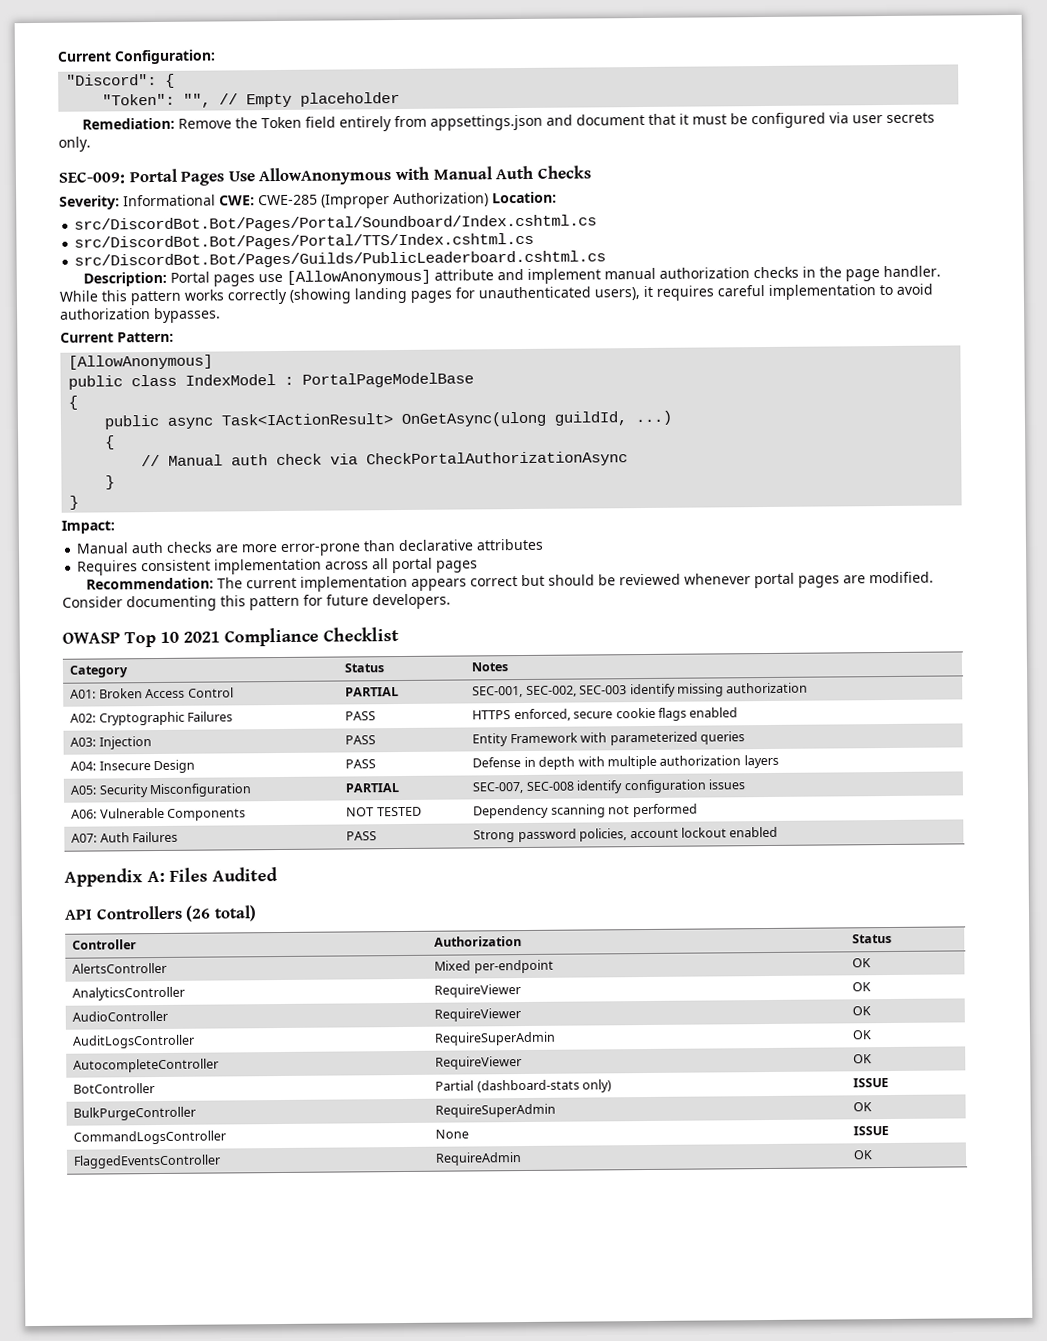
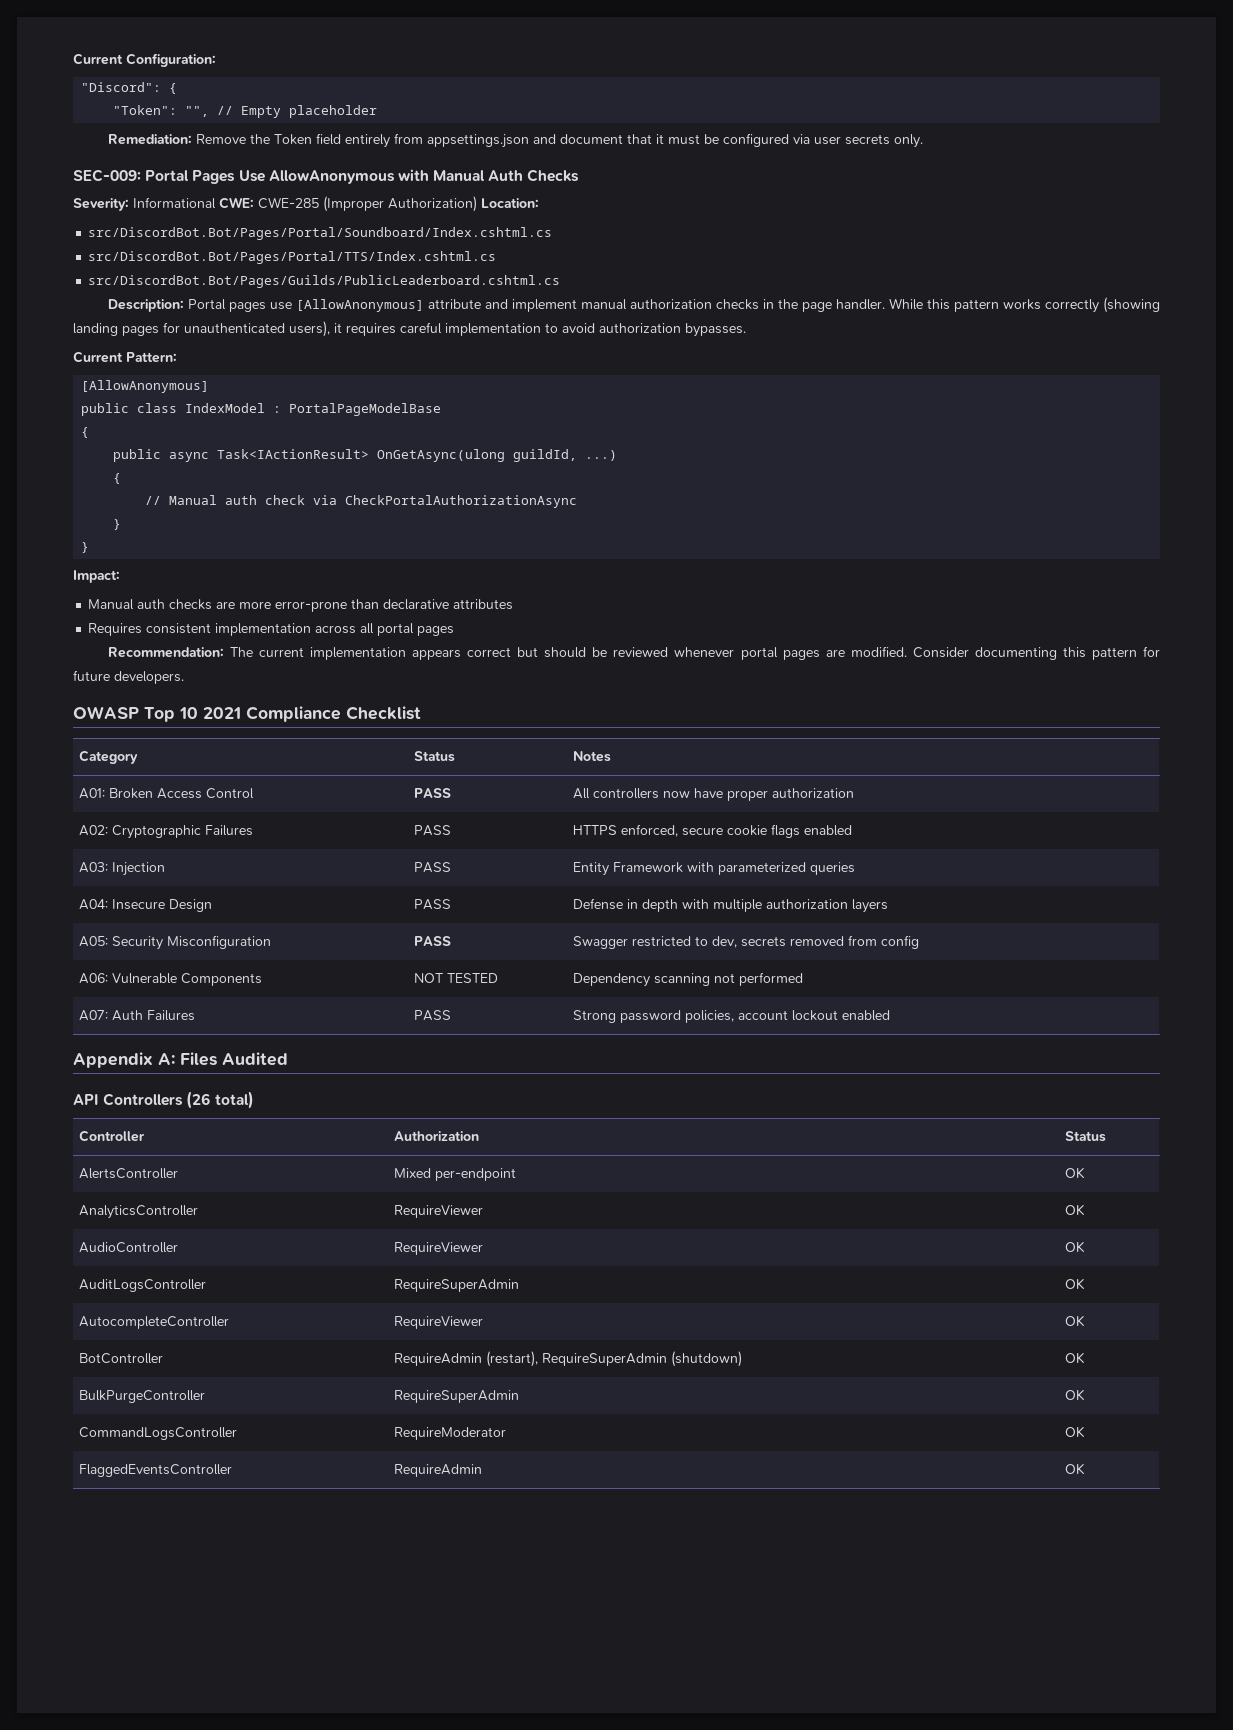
[345,687,400,697] [472,683,724,698] PARTIAL | SEC-001, SEC-002, SEC-003 identify missing -> [414,788,452,798] [573,788,769,801] PASS | All controllers now have proper
[345,783,400,793] [472,779,745,794] PARTIAL | SEC-007, SEC-008 identify configuration issues -> [414,936,452,946] [573,935,920,949] PASS | Swagger restricted to dev, secrets removed from config
[435,1079,613,1093] [853,1078,890,1088] Partial (dashboard-stats only) | ISSUE -> [394,1351,743,1367] [1065,1352,1086,1364] RequireAdmin (restart), RequireSuperAdmin (shutdown) | OK
[435,1129,470,1139] [853,1126,890,1136] None | ISSUE -> [394,1427,507,1440] [1065,1426,1086,1438] RequireModerator | OK

